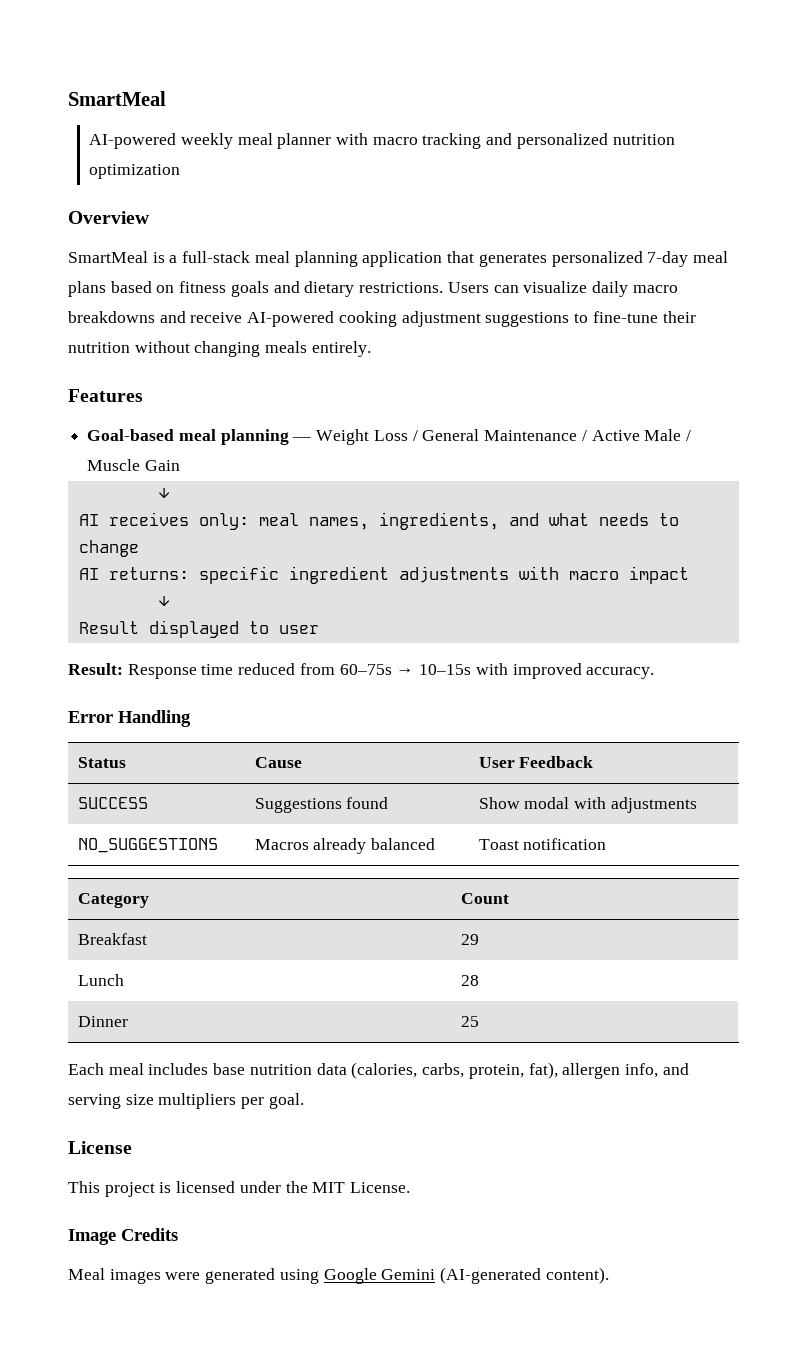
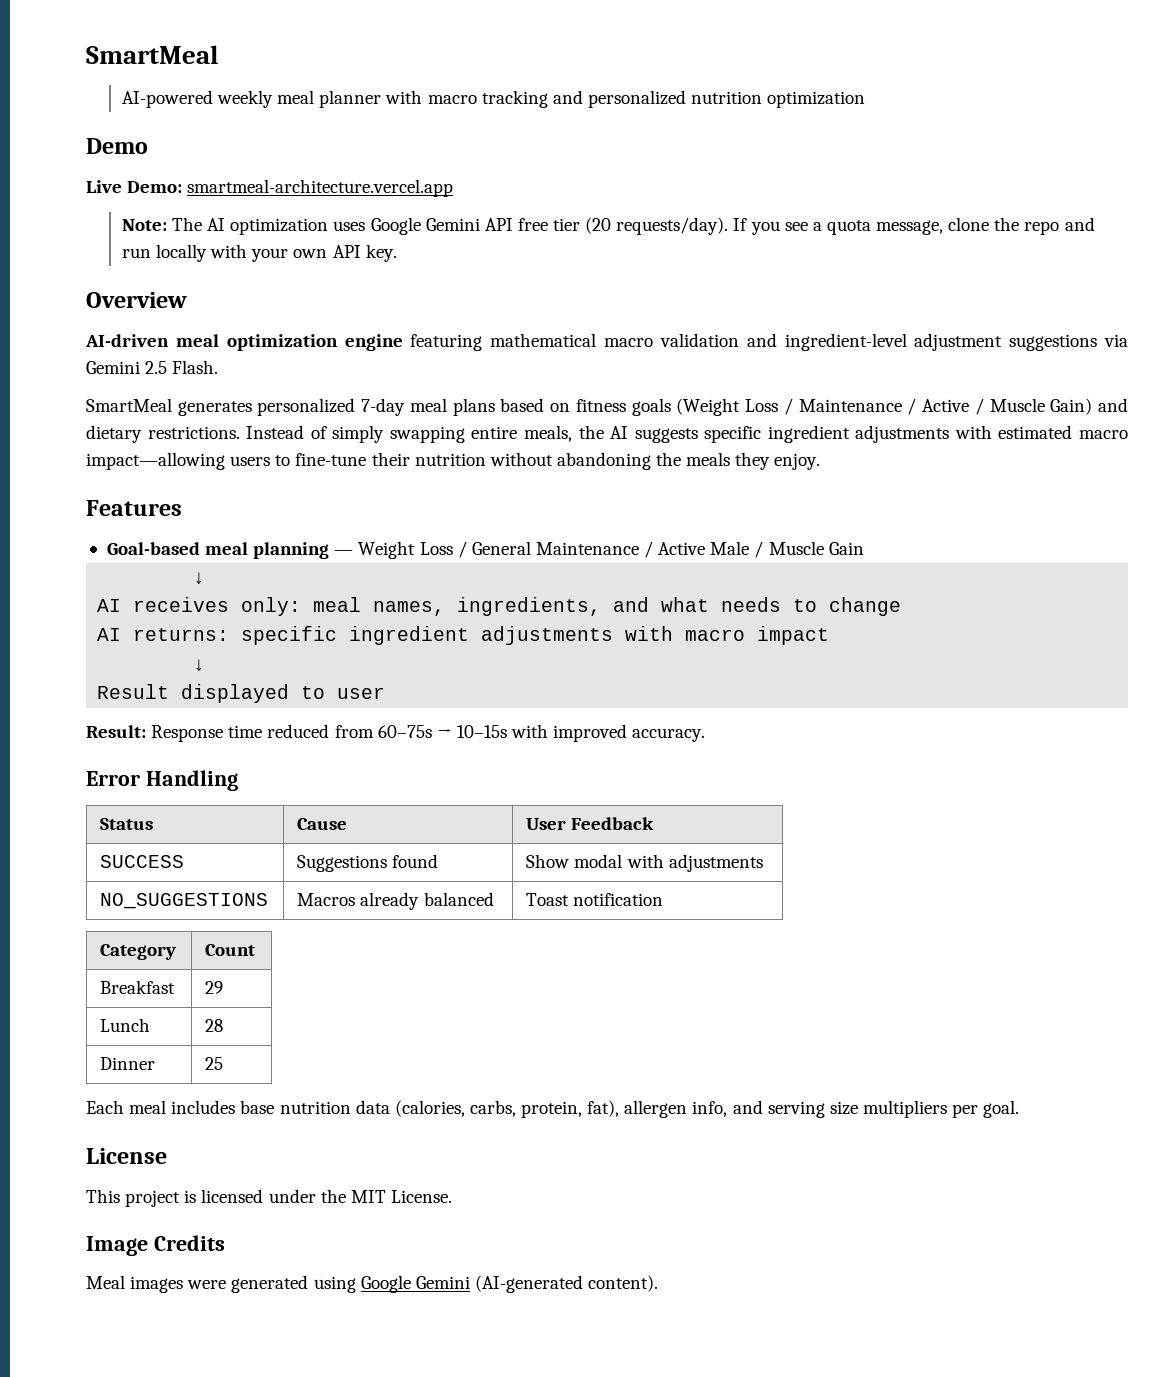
[68,211,149,224] [68,251,475,267] Overview // SmartMeal is a full-stack meal planning application that -> [86,138,148,154] [86,179,454,197] [121,217,1095,235] [121,244,397,262] [86,292,187,308] [85,333,1129,351] [86,360,219,374] [86,398,172,412] Demo // Live Demo: smartmeal-architecture.vercel.app // Note: The AI optimization uses Google Gemini API free tier (20 requests/day). If you see a quota message, clone the repo and run locally with your own API key. // Overview // AI-driven meal optimization engine featuring mathematical macro validation and ingredient-level adjustment suggestions via Gemini 2.5 Flash. // SmartMeal
[273,281,678,297] [68,311,570,327] and dietary restrictions. Users can visualize daily macro breakdowns and receive AI-powered cooking adjustment suggestions -> [676,398,1128,416] [86,425,1128,443] [86,452,271,470] (Weight Loss / Maintenance / Active / Muscle Gain) and dietary restrictions. Instead of simply swapping entire meals, the AI suggests specific ingredient adjustments with estimated macro impact—allowing users
[194,341,371,357] changing meals entirely. -> [556,452,821,470] abandoning the meals they enjoy.

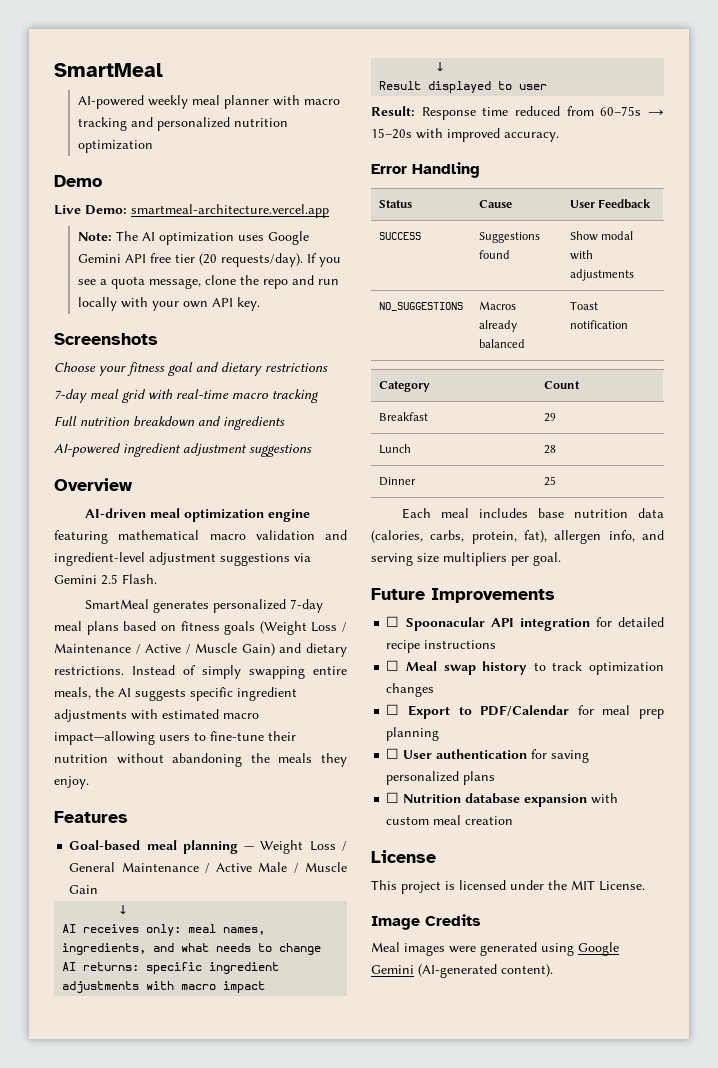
(397, 253) none -> [54,333,158,345] [54,362,328,376] [54,389,319,403] [54,416,285,430] [54,443,312,457] // Screenshots // Choose your fitness goal and dietary restrictions // 7-day meal grid with real-time macro tracking // Full nutrition breakdown and ingredients // AI-powered ingredient adjustment suggestions
[456,725,507,738] 10–15s -> [371,128,412,139] 15–20s
(1020, 1109) none -> [371,588,555,603] [386,616,664,631] [386,640,497,653] [386,660,664,675] [386,683,435,697] [386,704,664,719] [386,727,440,741] [386,748,590,763] [386,771,496,785] [386,792,619,807] [386,815,514,825] // Future Improvements // ☐ Spoonacular API integration for detailed recipe instructions // ☐ Meal swap history to track optimization changes // ☐ Export to PDF/Calendar for meal prep planning // ☐ User authentication for saving personalized plans // ☐ Nutrition database expansion with custom meal creation

